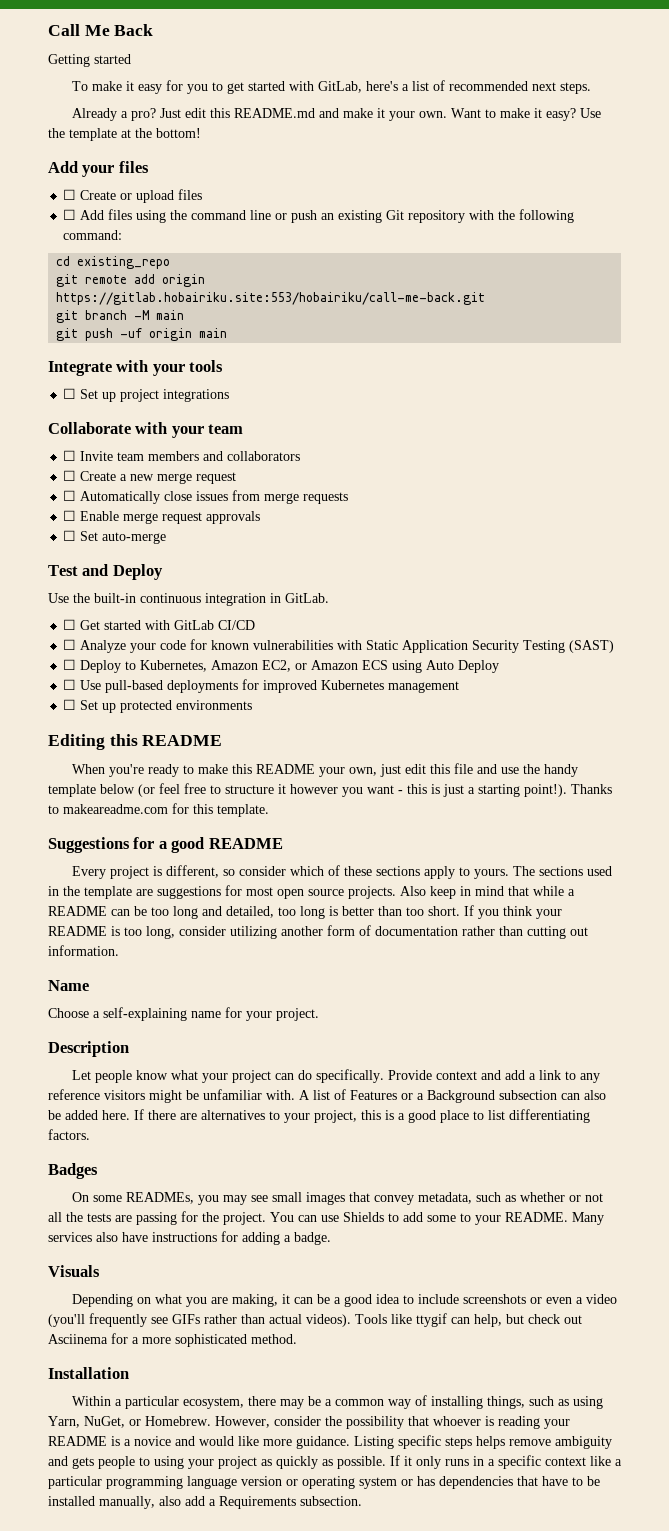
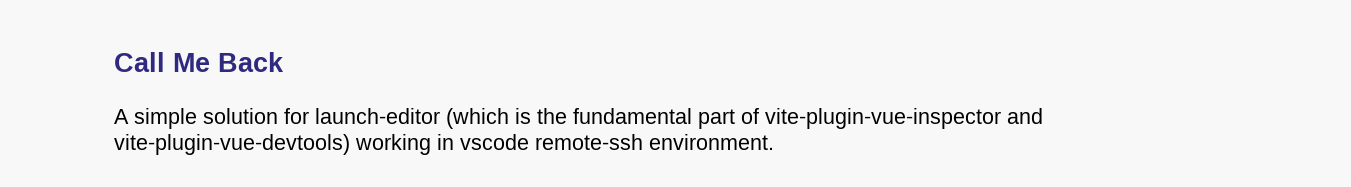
[48,54,131,67] [72,80,592,94] [72,108,602,121] [48,128,201,141] [48,161,149,177] [63,189,203,203] [63,209,575,223] [63,230,123,240] [56,256,171,269] [56,274,206,287] [56,292,486,305] [56,310,185,323] [56,328,228,341] [48,360,224,376] [63,388,230,402] [48,422,244,438] [63,450,301,461] [63,470,237,484] [63,490,349,504] [63,510,261,524] [63,530,167,544] [48,564,163,580] [48,593,329,606] [63,619,256,630] [63,639,615,653] [63,659,500,673] [63,679,460,693] [63,699,253,713] [48,734,223,750] [72,763,579,777] [48,783,612,797] [48,803,269,817] [48,837,283,853] [72,865,613,879] [48,885,575,899] [48,905,562,919] [48,925,588,939] [48,945,119,956] [48,980,89,991] [48,1007,319,1021] [48,1041,129,1057] [72,1069,601,1083] [48,1089,606,1103] [48,1109,590,1123] [48,1129,90,1140] [48,1163,98,1179] [72,1192,604,1205] [48,1211,604,1225] [48,1231,331,1245] [48,1265,100,1277] [72,1294,618,1307] [48,1313,582,1327] [48,1333,297,1347] [48,1367,129,1379] [72,1395,604,1409] [48,1416,570,1429] [48,1435,612,1449] [48,1455,622,1469] [48,1476,600,1489] [48,1496,362,1509] Getting started // To make it easy for you to get started with GitLab, here's a list of recommended next steps. // Already a pro? Just edit this README.md and make it your own. Want to make it easy? Use the template at the bottom! // Add your files // ☐ Create or upload files // ☐ Add files using the command line or push an existing Git repository with the following command: // cd existing_repo // git remote add origin https://gitlab.hobairiku.site:553/hobairiku/call-me-back.git // git branch -M main // git push -uf origin main // Integrate with your tools // ☐ Set up project integrations // Collaborate with your team // ☐ Invite team members and collaborators // ☐ Create a new merge request // ☐ Automatically close issues from merge requests // ☐ Enable merge request approvals // ☐ Set auto-merge // Test and Deploy // Use the built-in continuous integration in GitLab. // ☐ Get started with GitLab CI/CD // ☐ Analyze your code for known vulnerabilities with Static Application Security Testing (SAST) // ☐ Deploy to Kubernetes, Amazon EC2, or Amazon ECS using Auto Deploy // ☐ Use pull-based deployments for improved Kubernetes management // ☐ Set up protected environments // Editing this README // When you're ready to make this README your own, just edit this file and use the handy template below (or feel free to structure it however you want - this is just a starting point!). Thanks to makeareadme.com for this template. // Suggestions for a good README // Every project is different, so consider which of these sections apply to yours. The sections used in the template are suggestions for most open source projects. Also keep in mind that while a README can be too long and detailed, too long is better than too short. If you think your README is too long, consider utilizing another form of documentation rather than cutting out information. // Name // Choose a self-explaining name for your project. // Description // Let people know what your project can do specifically. Provide context and add a link to any reference visitors might be unfamiliar with. A list of Features or a Background subsection can also be added here. If there are alternatives to your project, this is a good place to list differentiating factors. // Badges // On some READMEs, you may see small images that convey metadata, such as whether or not all the tests are passing for the project. You can use Shields to add some to your README. Many services also have instructions for adding a badge. // Visuals // Depending on what you are making, it can be a good idea to include screenshots or even a video (you'll frequently see GIFs rather than actual videos). Tools like ttygif can help, but check out Asciinema for a more sophisticated method. // Installation // Within a particular ecosystem, there may be a common way of installing things, such as using Yarn, NuGet, or Homebrew. However, consider the possibility that whoever is reading your README is a novice and would like more guidance. Listing specific steps helps remove ambiguity and gets people to using your project as quickly as possible. If it only runs in a specific context like a particular programming language version or operating system or has dependencies that have to be installed manually, also add a Requirements subsection. -> [114,108,1043,129] [114,134,774,155] A simple solution for launch-editor (which is the fundamental part of vite-plugin-vue-inspector and vite-plugin-vue-devtools) working in vscode remote-ssh environment.

